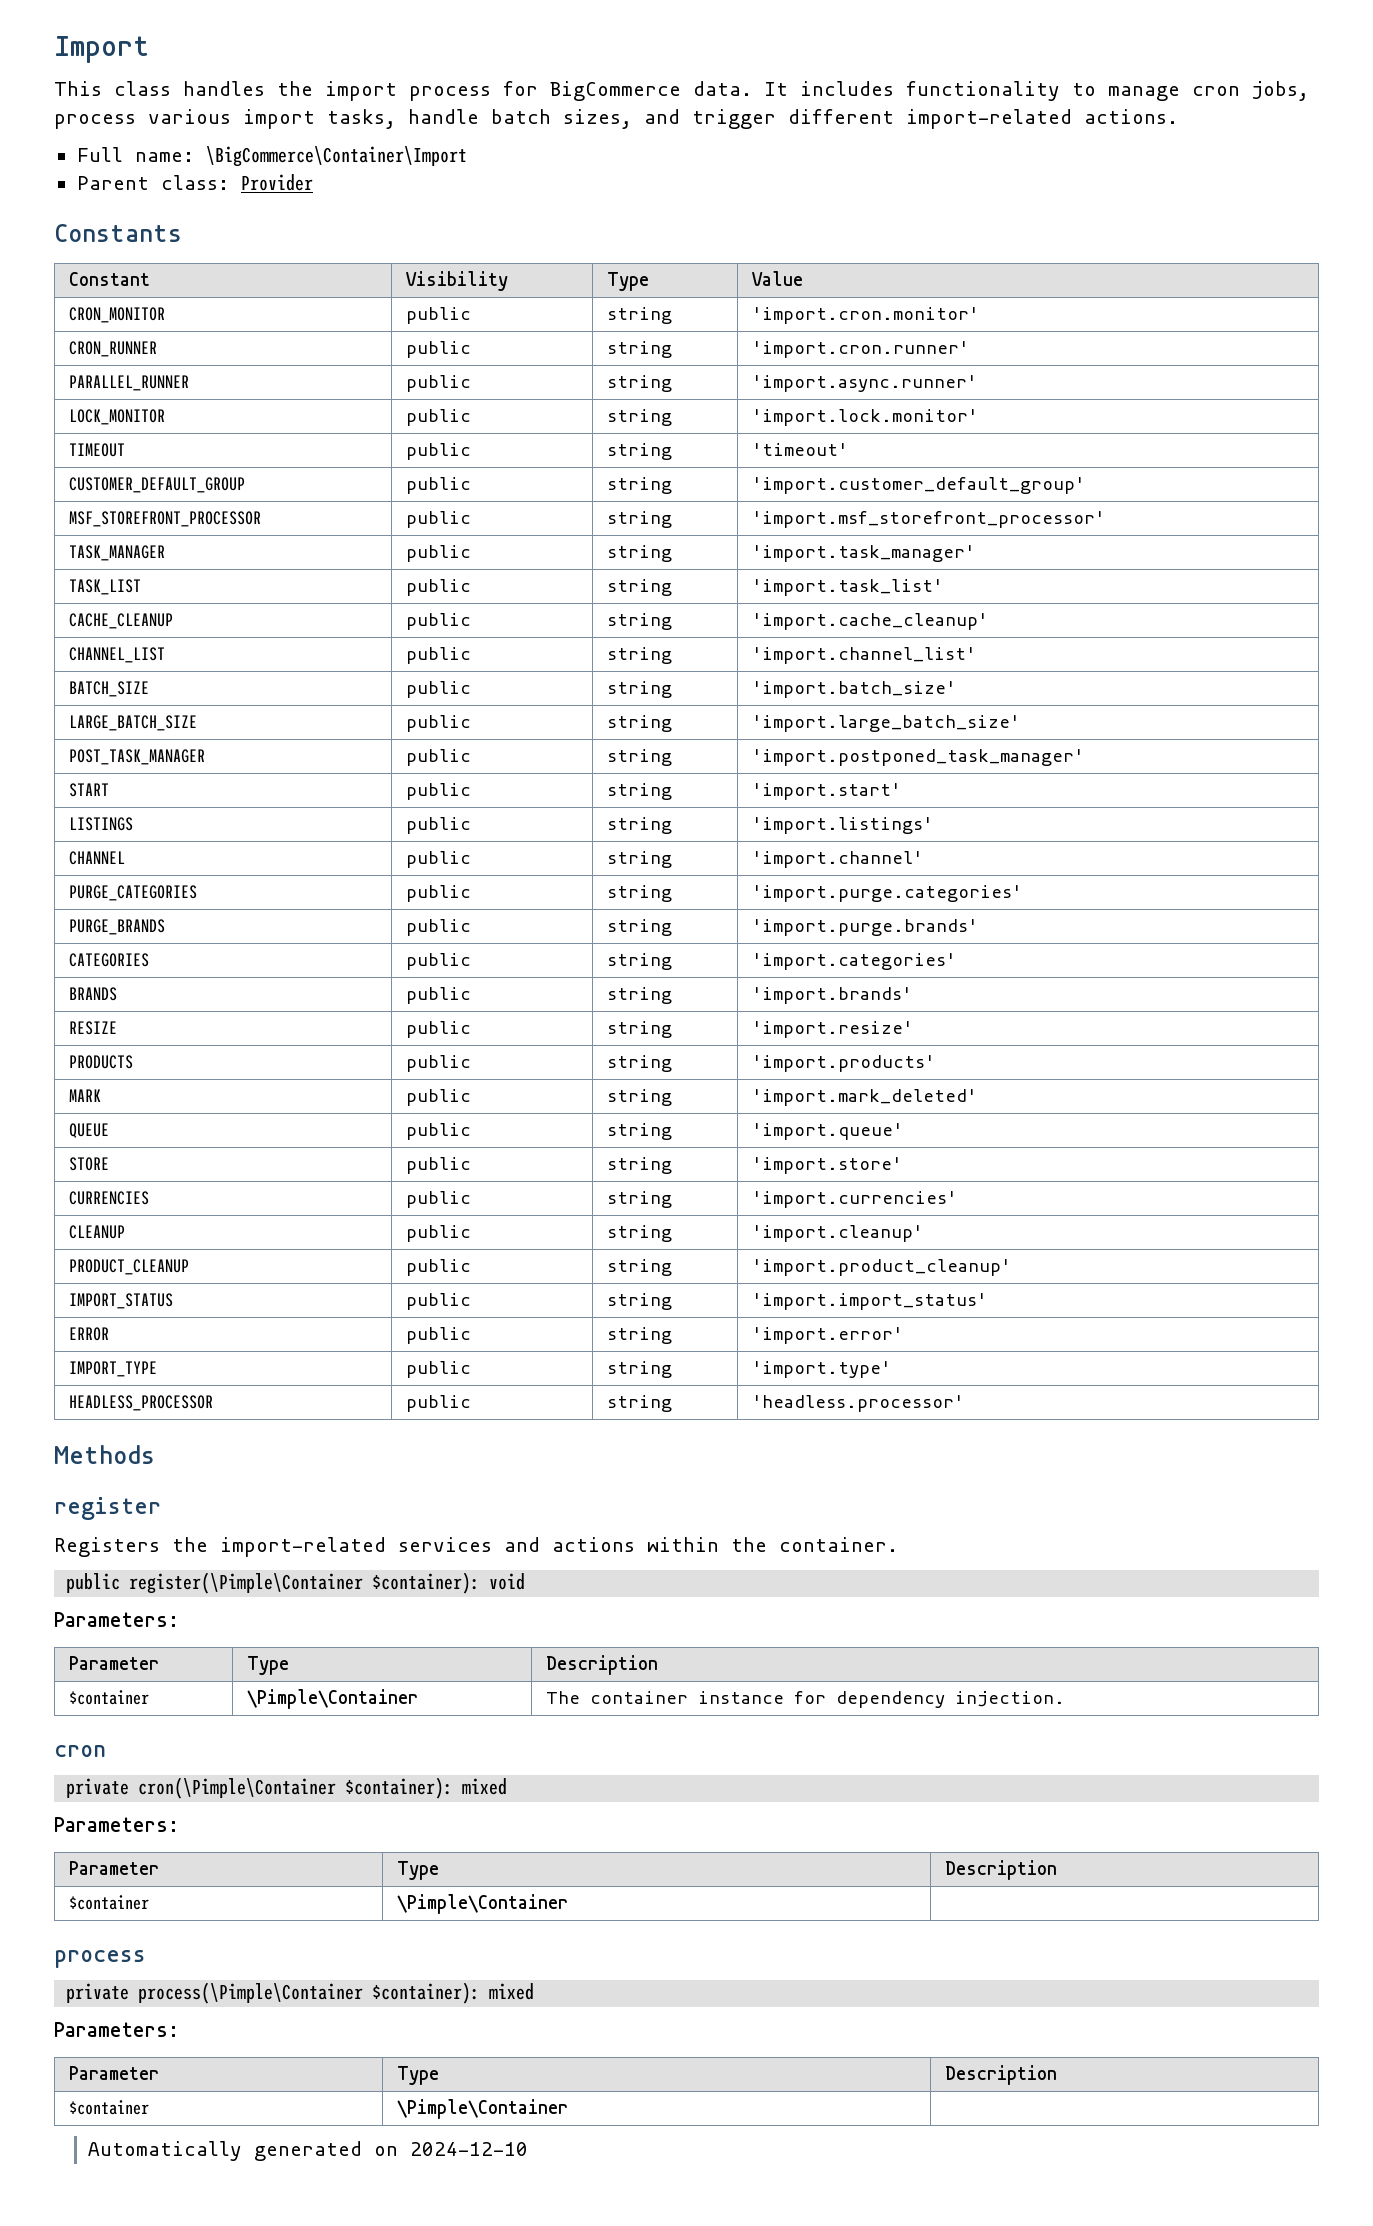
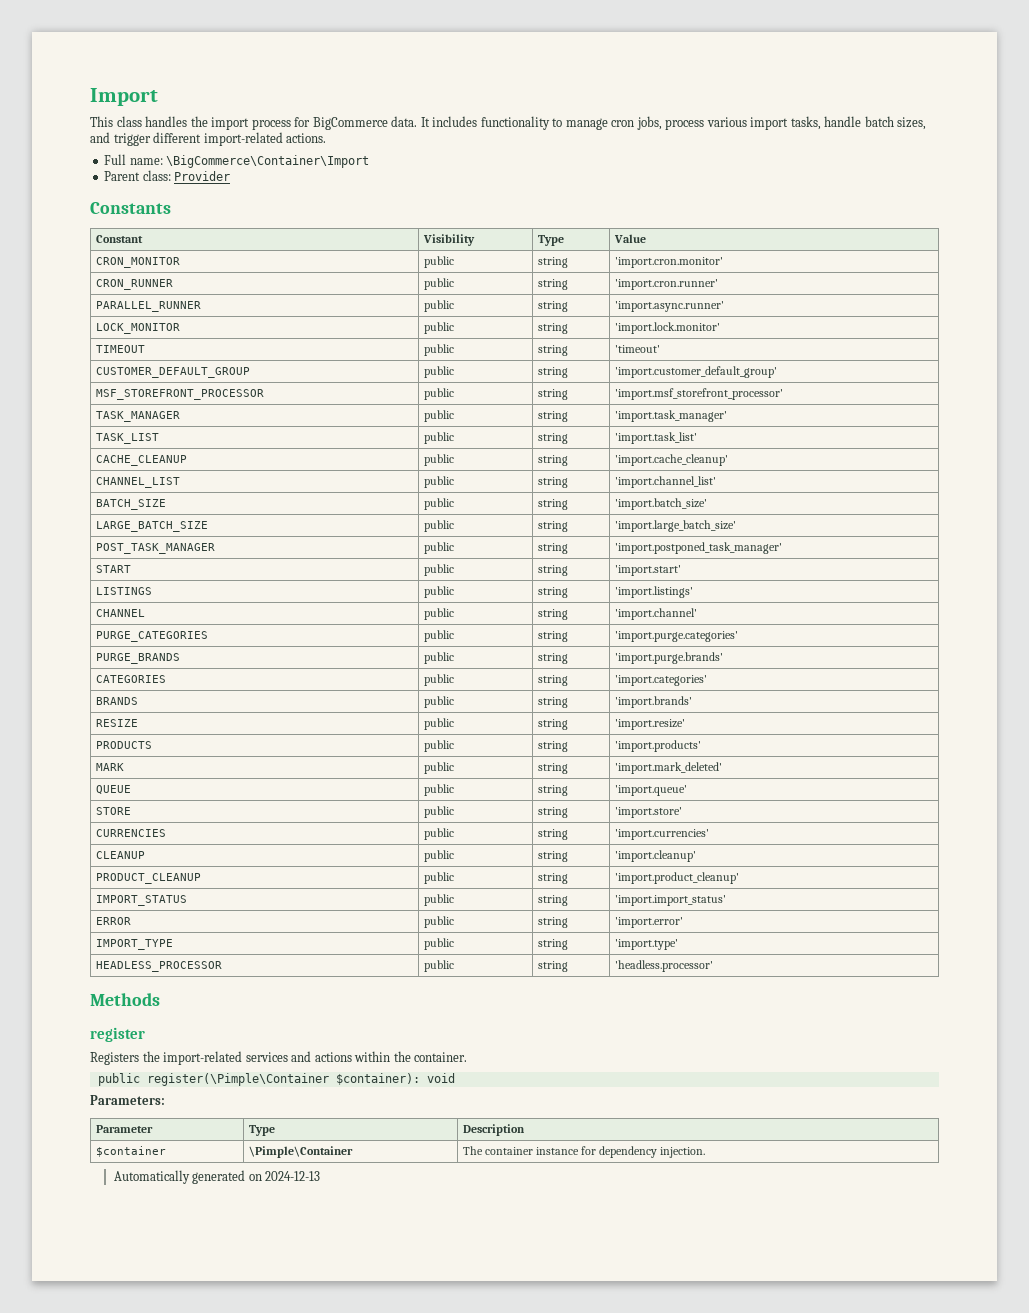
[54,1745,106,1757] [66,1777,508,1799] [54,1817,179,1832] [68,1861,159,1875] [396,1861,439,1880] [944,1860,1057,1880] [68,1895,149,1910] [396,1894,568,1914] [54,1950,146,1968] [66,1982,535,2004] [54,2022,179,2037] [68,2066,159,2080] [396,2066,439,2085] [944,2065,1057,2085] [68,2100,149,2115] [396,2099,568,2119] // cron // private cron(\Pimple\Container $container): mixed // Parameters: // Parameter | Type | Description // $container | \Pimple\Container | // process // private process(\Pimple\Container $container): mixed // Parameters: // Parameter | Type | Description // $container | \Pimple\Container | -> (706, 1152) none
[410,2142,529,2156] 2024-12-10 -> [265,1171,321,1181] 2024-12-13

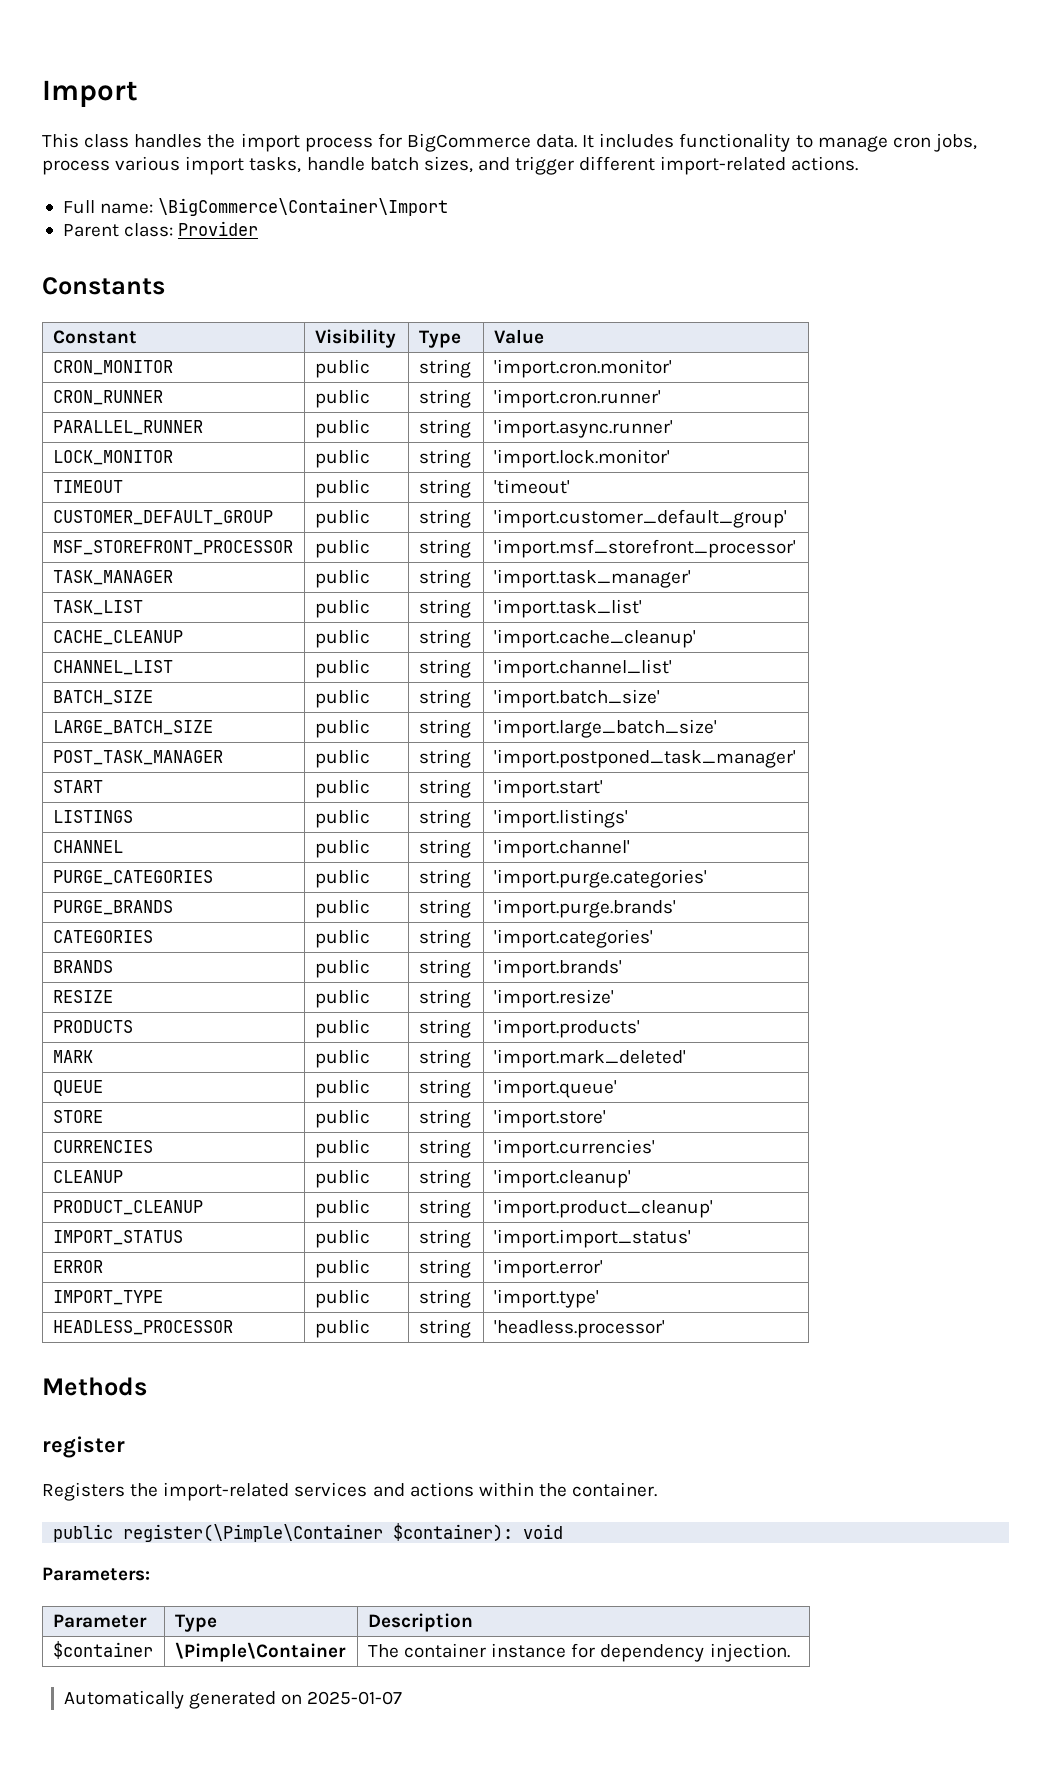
[265,1171,321,1181] 2024-12-13 -> [307,1691,403,1705] 2025-01-07

